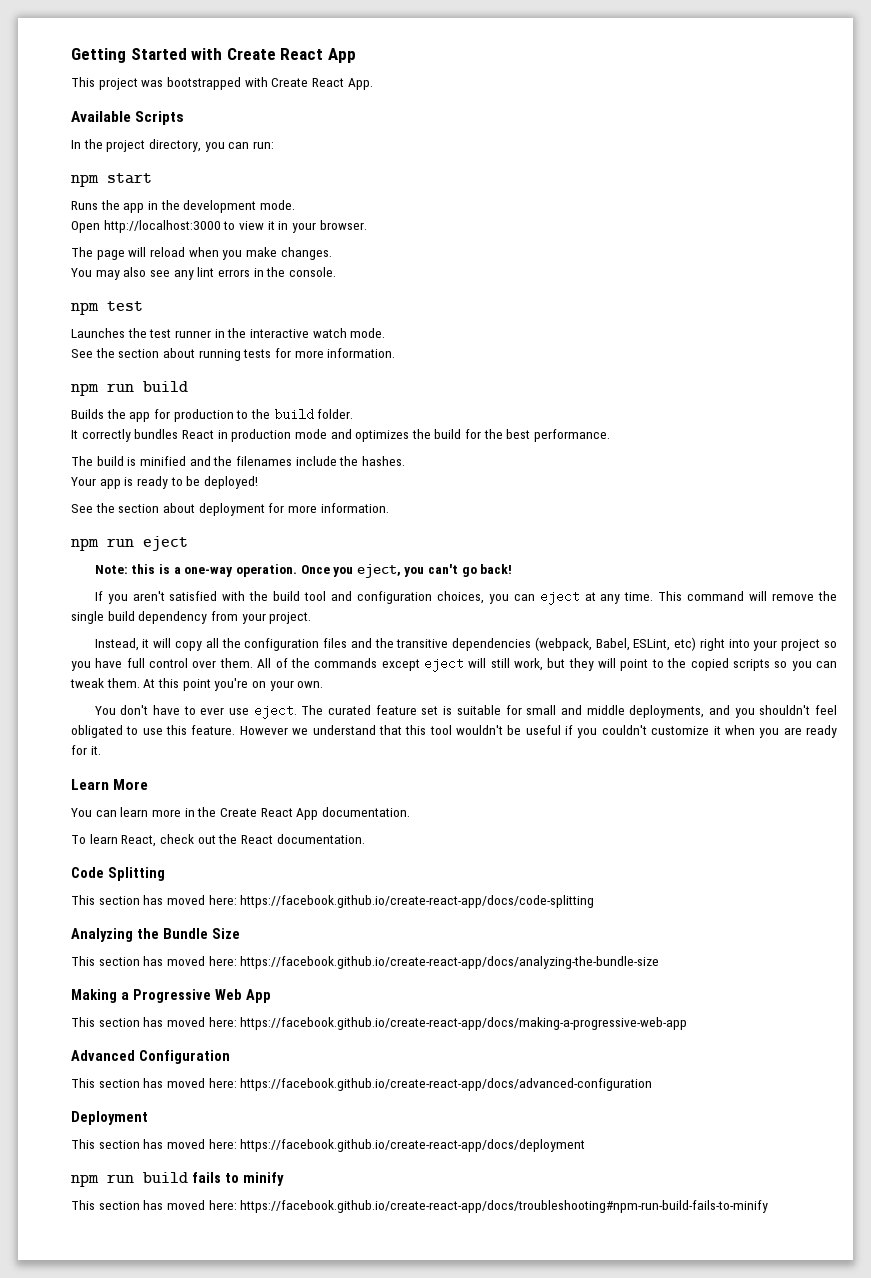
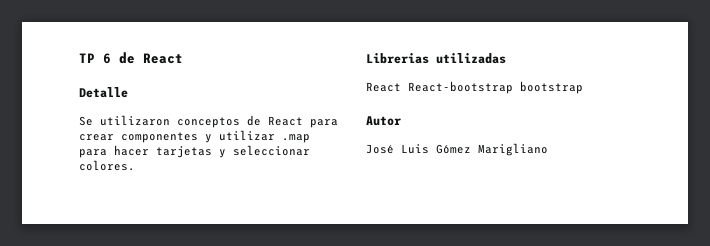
[71,48,356,63] [71,77,373,90] [71,111,185,125] [71,139,274,152] [71,173,152,187] [71,200,295,213] [71,220,367,233] [71,247,332,260] [71,267,336,280] [71,301,143,315] [71,328,386,338] [71,348,396,361] [71,381,188,396] [71,408,354,422] [71,429,611,442] [71,456,405,466] [71,476,258,489] [71,503,389,516] [71,536,188,551] [94,564,513,578] [94,590,837,605] [71,611,312,624] [94,637,838,651] [71,657,838,672] [70,678,324,691] [94,704,838,719] [71,725,838,738] [71,745,101,755] [71,779,149,790] [71,807,410,820] [71,834,365,847] [71,867,165,881] [71,895,595,908] [71,928,240,942] [71,956,660,969] [71,989,271,1003] [71,1017,688,1030] [71,1050,230,1064] [71,1078,653,1091] [71,1111,148,1125] [71,1139,586,1152] [71,1172,284,1187] [71,1200,769,1213] Getting Started with Create React App // This project was bootstrapped with Create React App. // Available Scripts // In the project directory, you can run: // npm start // Runs the app in the development mode. // Open http://localhost:3000 to view it in your browser. // The page will reload when you make changes. // You may also see any lint errors in the console. // npm test // Launches the test runner in the interactive watch mode. // See the section about running tests for more information. // npm run build // Builds the app for production to the build folder. // It correctly bundles React in production mode and optimizes the build for the best performance. // The build is minified and the filenames include the hashes. // Your app is ready to be deployed! // See the section about deployment for more information. // npm run eject // Note: this is a one-way operation. Once you eject, you can't go back! // If you aren't satisfied with the build tool and configuration choices, you can eject at any time. This command will remove the single build dependency from your project. // Instead, it will copy all the configuration files and the transitive dependencies (webpack, Babel, ESLint, etc) right into your project so you have full control over them. All of the commands except eject will still work, but they will point to the copied scripts so you can tweak them. At this point you're on your own. // You don't have to ever use eject. The curated feature set is suitable for small and middle deployments, and you shouldn't feel obligated to use this feature. However we understand that this tool wouldn't be useful if you couldn't customize it when you are ready for it. // Learn More // You can learn more in the Create React App documentation. // To learn React, check out the React documentation. // Code Splitting // This section has moved here: https://facebook.github.io/create-react-app/docs/code-splitting // Analyzing the Bundle Size // This section has moved here: https://facebook.github.io/create-react-app/docs/analyzing-the-bundle-size // Making a Progressive Web App // This section has moved here: https://facebook.github.io/create-react-app/docs/making-a-progressive-web-app // Advanced Configuration // This section has moved here: https://facebook.github.io/create-react-app/docs/advanced-configuration // Deployment // This section has moved here: https://facebook.github.io/create-react-app/docs/deployment // npm run build fails to minify // This section has moved here: https://facebook.github.io/create-react-app/docs/troubleshooting#npm-run-build-fails-to-minify -> [79,52,183,64] [79,87,128,98] [79,115,338,128] [79,130,310,143] [79,145,310,158] [79,160,135,171] [366,53,506,64] [366,81,583,94] [366,116,401,126] [366,143,548,156] TP 6 de React // Detalle // Se utilizaron conceptos de React para crear componentes y utilizar .map para hacer tarjetas y seleccionar colores. // Librerias utilizadas // React React-bootstrap bootstrap // Autor // José Luis Gómez Marigliano

